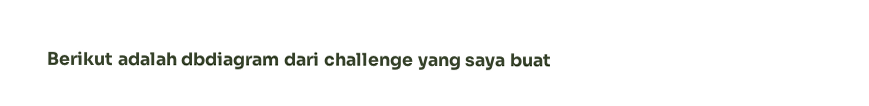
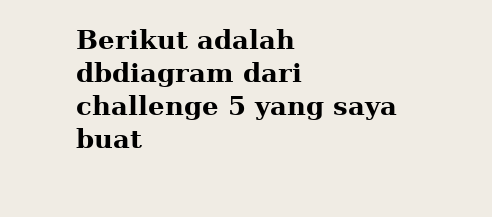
(414, 61) none -> [228,96,246,115] 5

